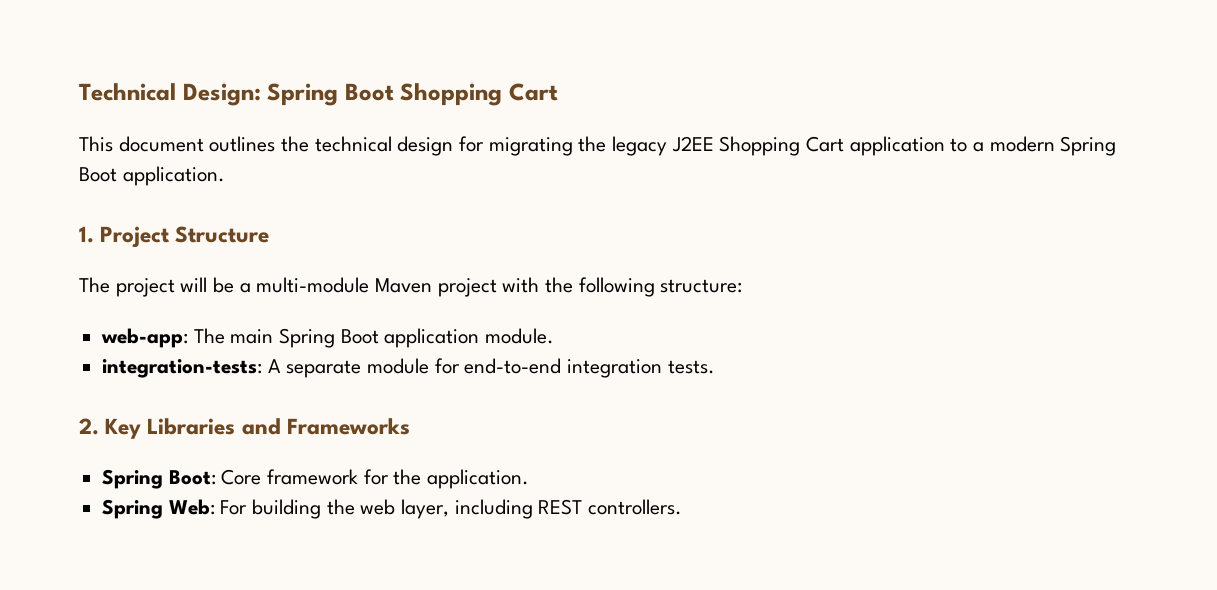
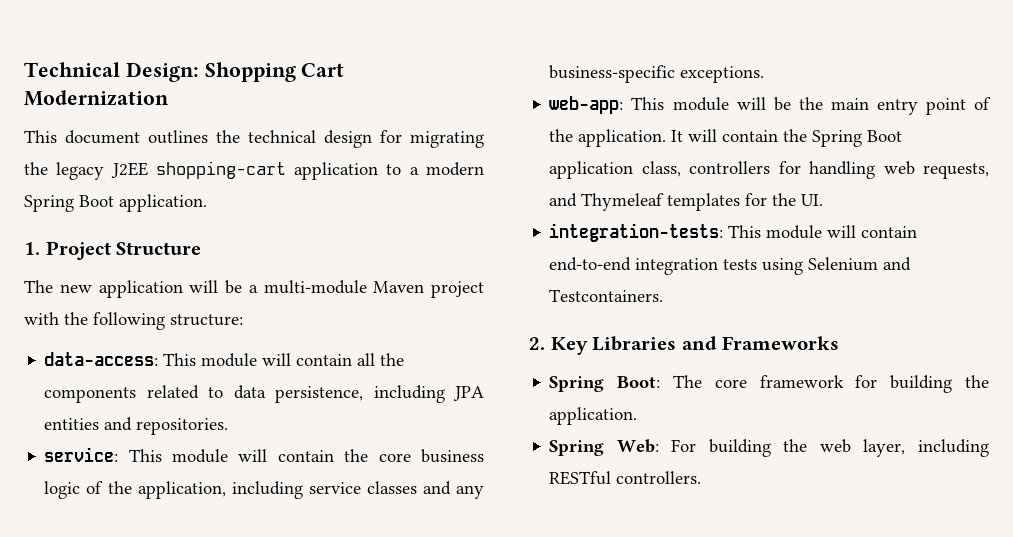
[267,83,559,106] Spring Boot Shopping Cart -> [204,62,345,82] [24,90,169,106] Shopping Cart Modernization
[719,136,845,156] Shopping Cart -> [155,161,286,179] shopping-cart
[115,278,175,297] project -> [59,280,183,298] new application
[101,328,555,348] [102,358,715,378] web-app: The main Spring Boot application module. // integration-tests: A separate module for end-to-end integration tests. -> [44,352,405,367] [44,385,484,403] [44,417,229,435] [44,447,485,463] [44,481,485,499] [549,65,765,83] [549,96,991,115] [549,129,903,147] [549,161,989,179] [549,193,824,211] [549,223,918,242] [549,257,912,275] [549,289,664,302] data-access: This module will contain all the components related to data persistence, including JPA entities and repositories. // service: This module will contain the core business logic of the application, including service classes and any business-specific exceptions. // web-app: This module will be the main entry point of the application. It will contain the Spring Boot application class, controllers for handling web requests, and Thymeleaf templates for the UI. // integration-tests: This module will contain end-to-end integration tests using Selenium and Testcontainers.
[221,469,262,485] Core -> [672,375,747,388] The core
(389, 477) none -> [890,375,953,393] building
[538,499,583,515] REST -> [549,471,612,485] RESTful

